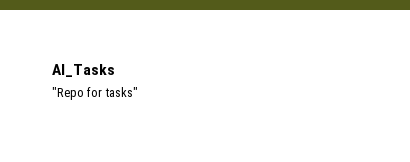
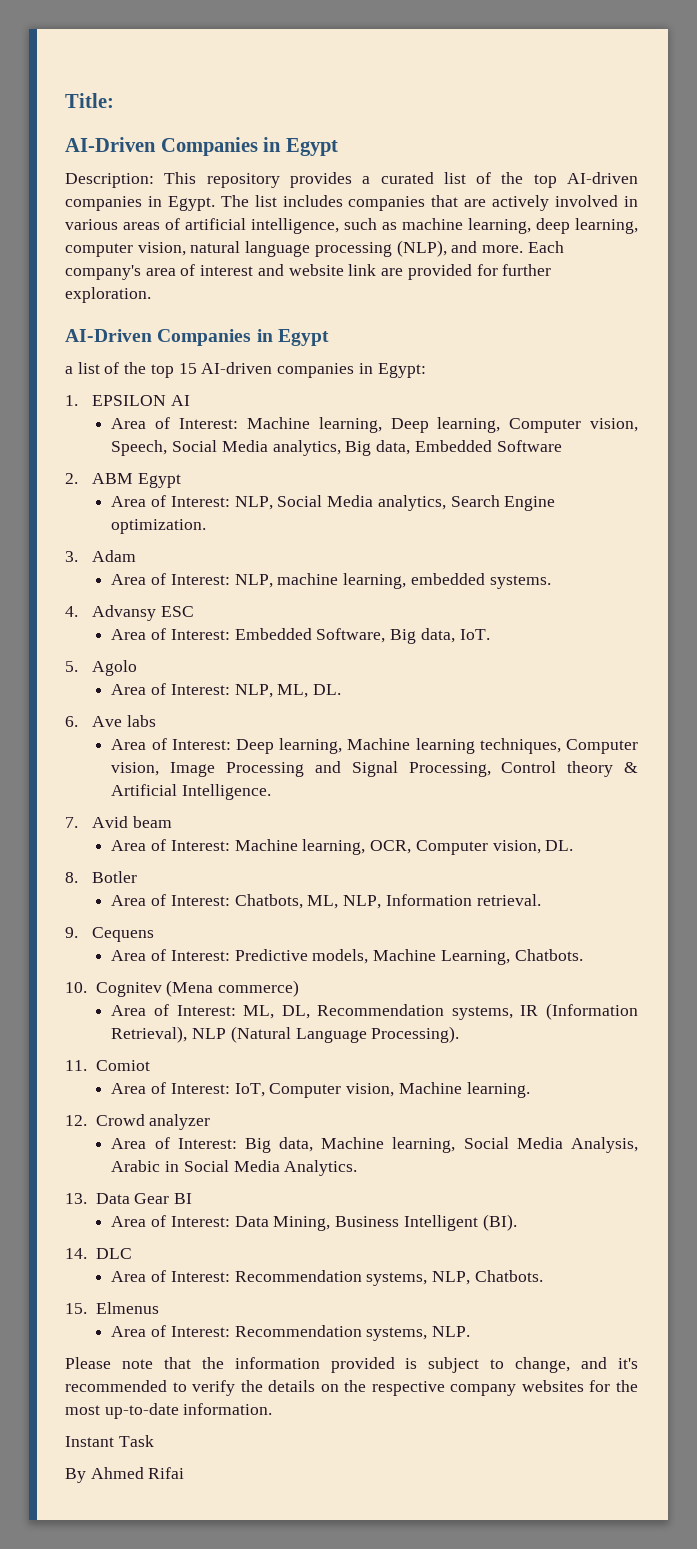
[52,64,115,77] [52,87,138,100] AI_Tasks // "Repo for tasks" -> [65,93,114,108] [65,137,338,156] [65,172,639,188] [65,195,639,211] [65,218,638,234] [65,240,564,257] [65,264,552,280] [65,287,151,303] [65,329,329,346] [65,362,426,378] [65,395,190,406] [111,417,638,433] [111,440,562,456] [65,473,181,488] [111,495,556,511] [111,519,207,534] [65,550,137,562] [111,573,551,589] [65,605,194,621] [111,628,490,644] [65,660,138,676] [111,683,342,698] [65,715,156,727] [111,738,638,754] [111,761,638,777] [111,784,272,800] [65,816,172,828] [111,839,574,855] [65,871,138,883] [111,894,541,909] [65,927,155,942] [111,949,583,965] [65,980,300,997] [111,1003,638,1020] [111,1026,460,1043] [65,1060,150,1071] [111,1082,530,1098] [65,1114,211,1130] [111,1137,638,1153] [111,1160,358,1176] [65,1193,193,1204] [111,1214,517,1231] [65,1248,132,1259] [111,1270,543,1286] [65,1302,159,1314] [111,1325,471,1341] [65,1357,638,1373] [65,1380,638,1396] [65,1403,273,1419] [65,1435,154,1447] [65,1467,185,1483] Title: // AI-Driven Companies in Egypt // Description: This repository provides a curated list of the top AI-driven companies in Egypt. The list includes companies that are actively involved in various areas of artificial intelligence, such as machine learning, deep learning, computer vision, natural language processing (NLP), and more. Each company's area of interest and website link are provided for further exploration. // AI-Driven Companies in Egypt // a list of the top 15 AI-driven companies in Egypt: // 1. EPSILON AI // Area of Interest: Machine learning, Deep learning, Computer vision, Speech, Social Media analytics, Big data, Embedded Software // 2. ABM Egypt // Area of Interest: NLP, Social Media analytics, Search Engine optimization. // 3. Adam // Area of Interest: NLP, machine learning, embedded systems. // 4. Advansy ESC // Area of Interest: Embedded Software, Big data, IoT. // 5. Agolo // Area of Interest: NLP, ML, DL. // 6. Ave labs // Area of Interest: Deep learning, Machine learning techniques, Computer vision, Image Processing and Signal Processing, Control theory & Artificial Intelligence. // 7. Avid beam // Area of Interest: Machine learning, OCR, Computer vision, DL. // 8. Botler // Area of Interest: Chatbots, ML, NLP, Information retrieval. // 9. Cequens // Area of Interest: Predictive models, Machine Learning, Chatbots. // 10. Cognitev (Mena commerce) // Area of Interest: ML, DL, Recommendation systems, IR (Information Retrieval), NLP (Natural Language Processing). // 11. Comiot // Area of Interest: IoT, Computer vision, Machine learning. // 12. Crowd analyzer // Area of Interest: Big data, Machine learning, Social Media Analysis, Arabic in Social Media Analytics. // 13. Data Gear BI // Area of Interest: Data Mining, Business Intelligent (BI). // 14. DLC // Area of Interest: Recommendation systems, NLP, Chatbots. // 15. Elmenus // Area of Interest: Recommendation systems, NLP. // Please note that the information provided is subject to change, and it's recommended to verify the details on the respective company websites for the most up-to-date information. // Instant Task // By Ahmed Rifai

